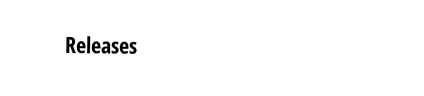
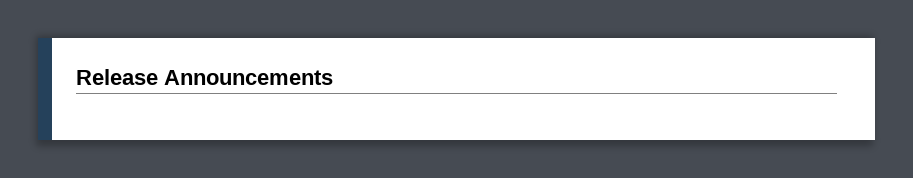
[64,35,138,54] Releases -> [76,69,333,85] Release Announcements

